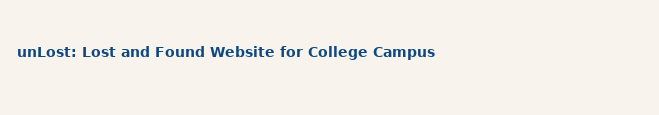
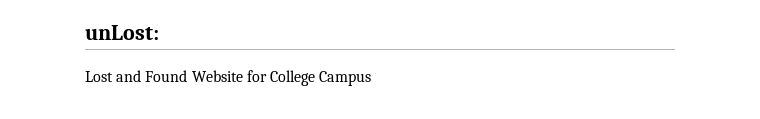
(77, 52) none -> (159, 32) //

